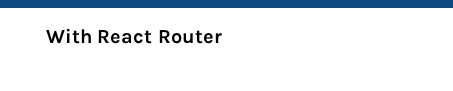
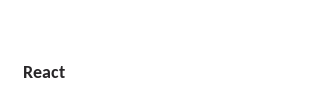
[46,28,222,44] With React Router -> [23,66,65,78] React

